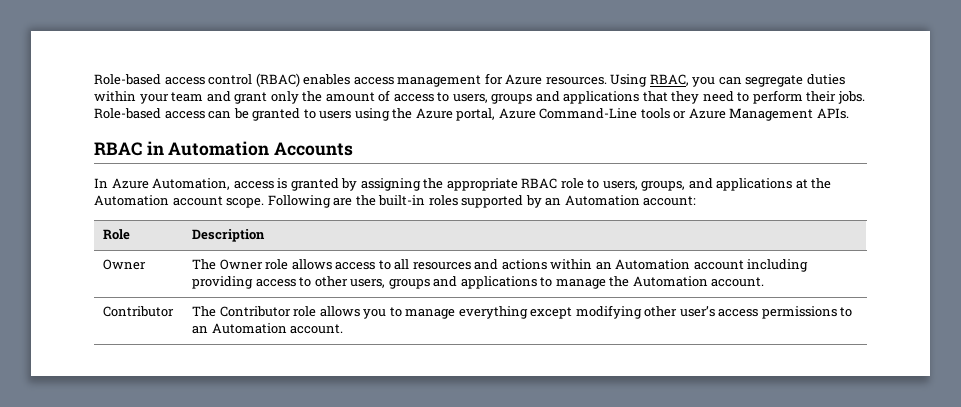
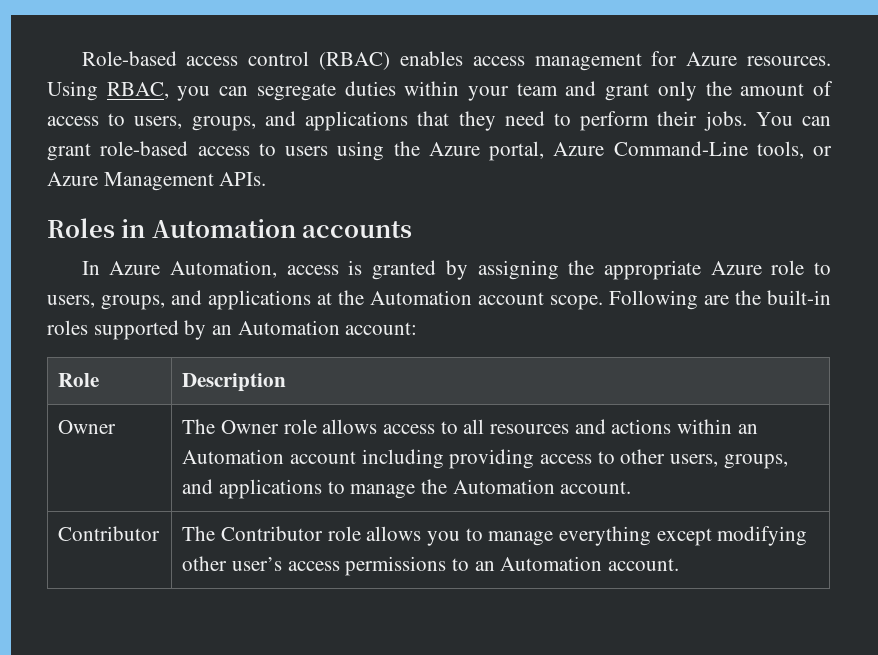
[491,94,533,104] groups -> [191,116,256,131] groups,
[94,108,301,121] Role-based access can be granted -> [755,112,831,126] [47,141,250,161] You can grant role-based access
[640,108,670,119] tools -> [756,141,804,159] tools,
[94,142,142,156] RBAC -> [47,218,115,238] Roles
[274,142,354,156] Accounts -> [302,221,413,238] accounts
[521,178,558,189] RBAC -> [710,261,762,275] Azure
[388,279,430,289] groups -> [723,454,788,469] groups,

